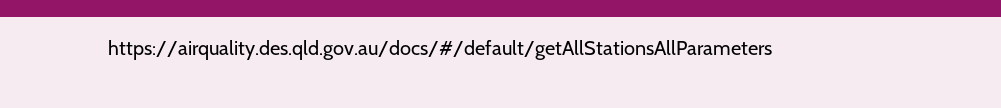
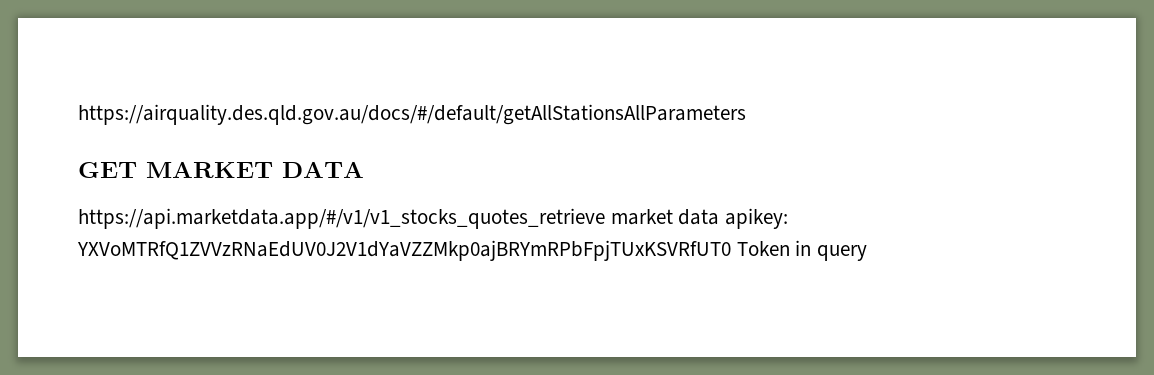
(772, 50) none -> [78,161,364,178] [78,208,789,229] [77,240,868,261] // GET MARKET DATA // https://api.marketdata.app/#/v1/v1_stocks_quotes_retrieve market data apikey: YXVoMTRfQ1ZVVzRNaEdUV0J2V1dYaVZZMkp0ajBRYmRPbFpjTUxKSVRfUT0 Token in query

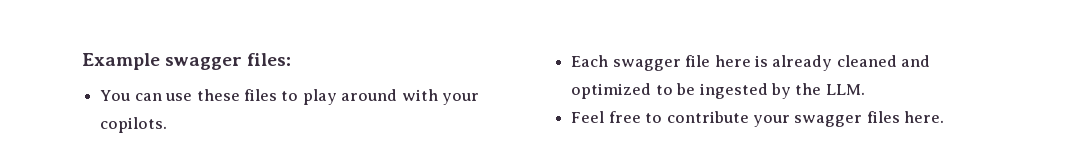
[78,104,746,125] [78,161,364,178] [78,208,789,229] [77,240,868,261] https://airquality.des.qld.gov.au/docs/#/default/getAllStationsAllParameters // GET MARKET DATA // https://api.marketdata.app/#/v1/v1_stocks_quotes_retrieve market data apikey: YXVoMTRfQ1ZVVzRNaEdUV0J2V1dYaVZZMkp0ajBRYmRPbFpjTUxKSVRfUT0 Token in query -> [82,53,292,70] [100,89,480,105] [100,117,168,133] [571,55,931,71] [571,83,865,99] [571,111,945,127] Example swagger files: // You can use these files to play around with your copilots. // Each swagger file here is already cleaned and optimized to be ingested by the LLM. // Feel free to contribute your swagger files here.

